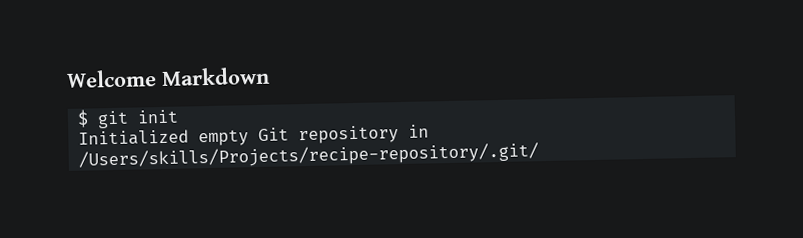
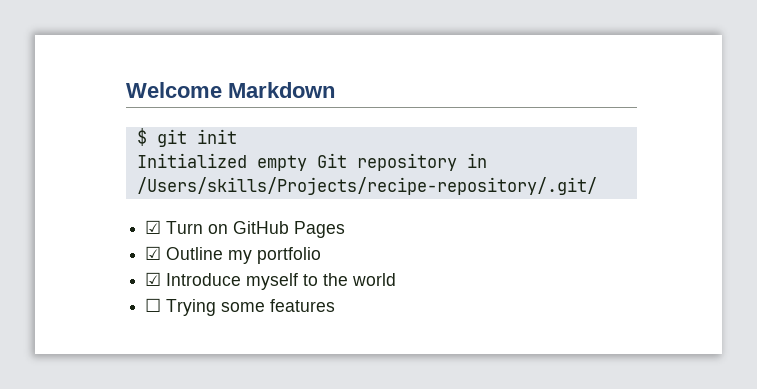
(539, 156) none -> [145,220,346,238] [145,246,322,264] [145,272,397,290] [145,298,336,316] // ☑ Turn on GitHub Pages // ☑ Outline my portfolio // ☑ Introduce myself to the world // ☐ Trying some features

